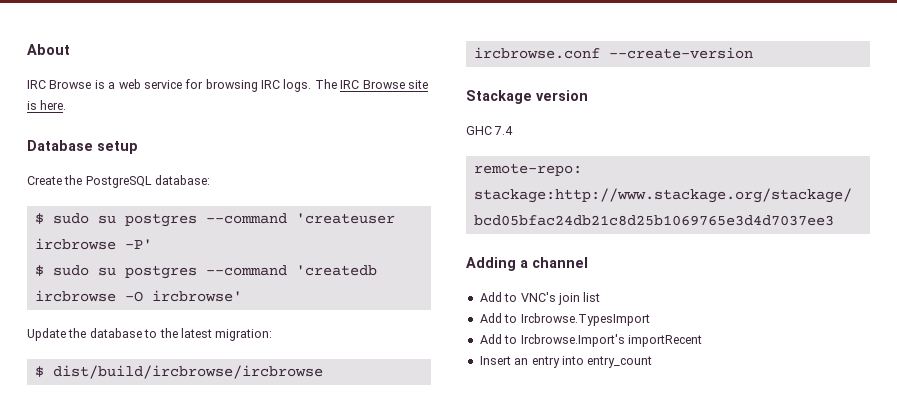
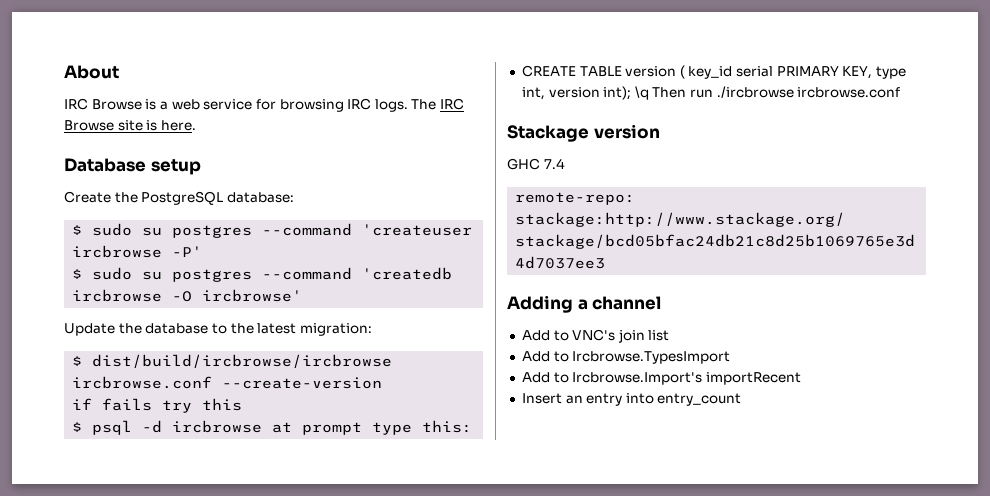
(753, 53) none -> [72,398,243,413] [72,420,473,435] [521,65,907,79] [521,86,901,100] // if fails try this // $ psql -d ircbrowse at prompt type this: // CREATE TABLE version ( key_id serial PRIMARY KEY, type int, version int); \q Then run ./ircbrowse ircbrowse.conf

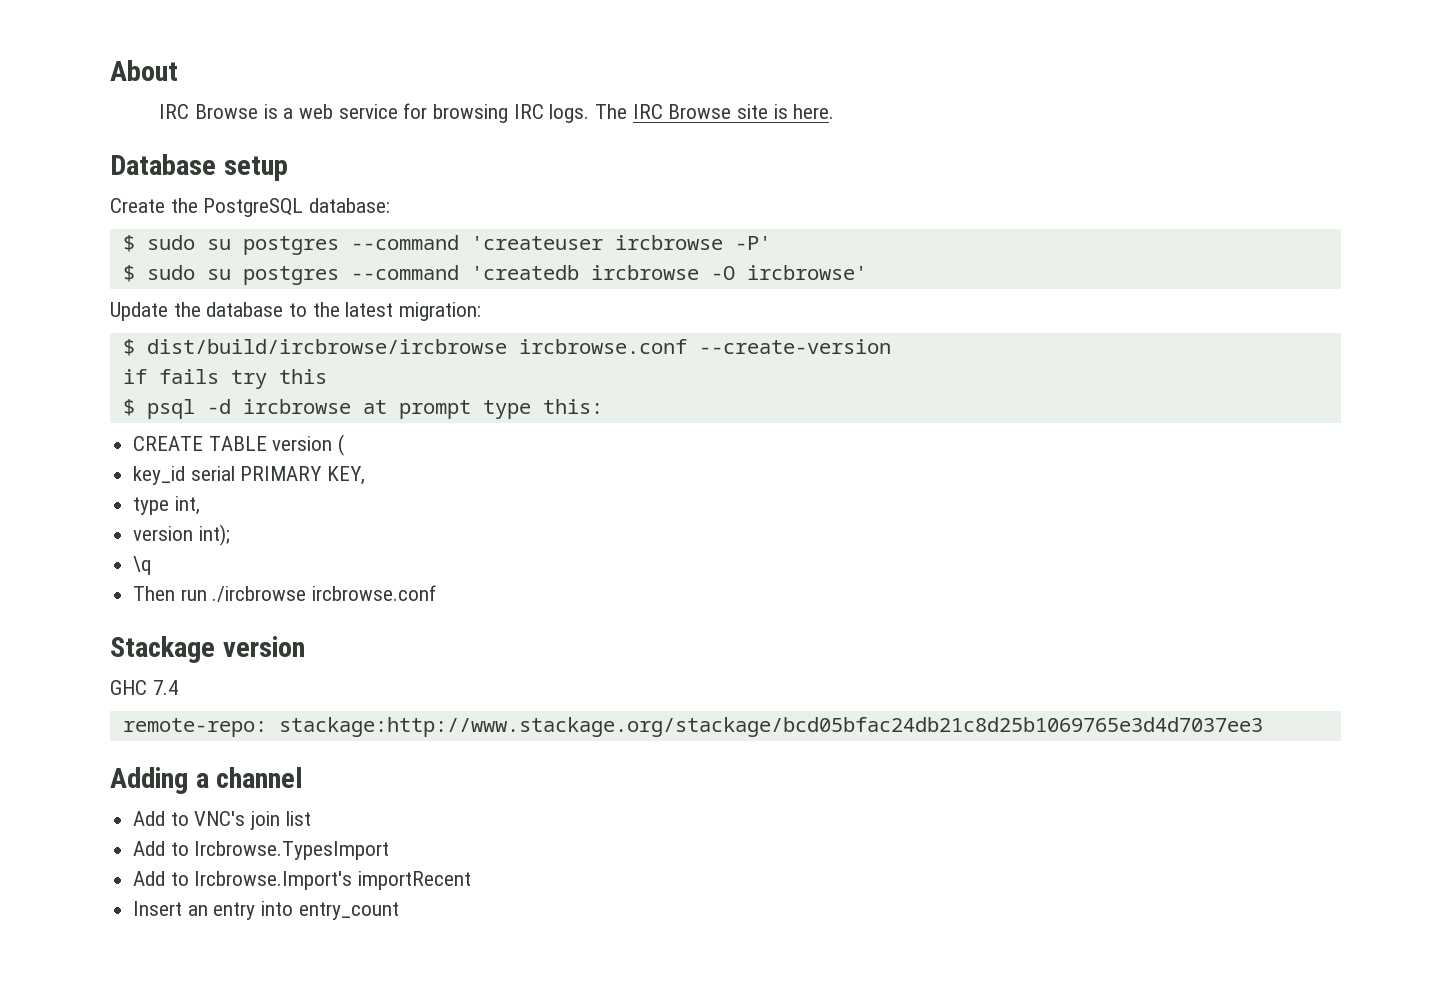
(685, 72) none -> (345, 445) //
(873, 72) none -> (366, 475) //
(545, 93) none -> (200, 505) //
(632, 93) none -> (230, 535) //
(649, 93) none -> (153, 565) //

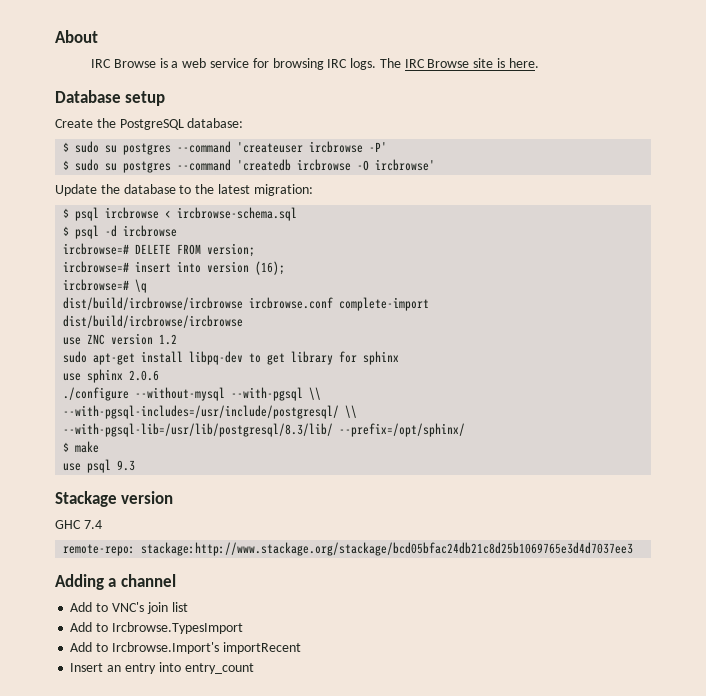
[146,339,891,354] [122,369,327,389] [122,399,603,419] [133,434,345,456] [133,466,366,485] [133,496,200,515] [133,524,230,546] [133,556,153,575] [133,585,437,602] dist/build/ircbrowse/ircbrowse ircbrowse.conf --create-version // if fails try this // $ psql -d ircbrowse at prompt type this: // CREATE TABLE version ( // key_id serial PRIMARY KEY, // type int, // version int); // \q // Then run ./ircbrowse ircbrowse.conf -> [75,207,298,221] [63,225,178,239] [63,243,256,257] [63,261,286,275] [63,279,148,293] [63,297,430,311] [63,315,244,328] [63,333,178,345] [63,351,400,365] [63,369,160,383] [63,387,322,401] [63,405,358,419] [63,423,466,437] [63,441,100,453] [63,459,136,473] psql ircbrowse < ircbrowse-schema.sql // $ psql -d ircbrowse // ircbrowse=# DELETE FROM version; // ircbrowse=# insert into version (16); // ircbrowse=# \q // dist/build/ircbrowse/ircbrowse ircbrowse.conf complete-import // dist/build/ircbrowse/ircbrowse // use ZNC version 1.2 // sudo apt-get install libpq-dev to get library for sphinx // use sphinx 2.0.6 // ./configure --without-mysql --with-pgsql \\ // --with-pgsql-includes=/usr/include/postgresql/ \\ // --with-pgsql-lib=/usr/lib/postgresql/8.3/lib/ --prefix=/opt/sphinx/ // $ make // use psql 9.3

